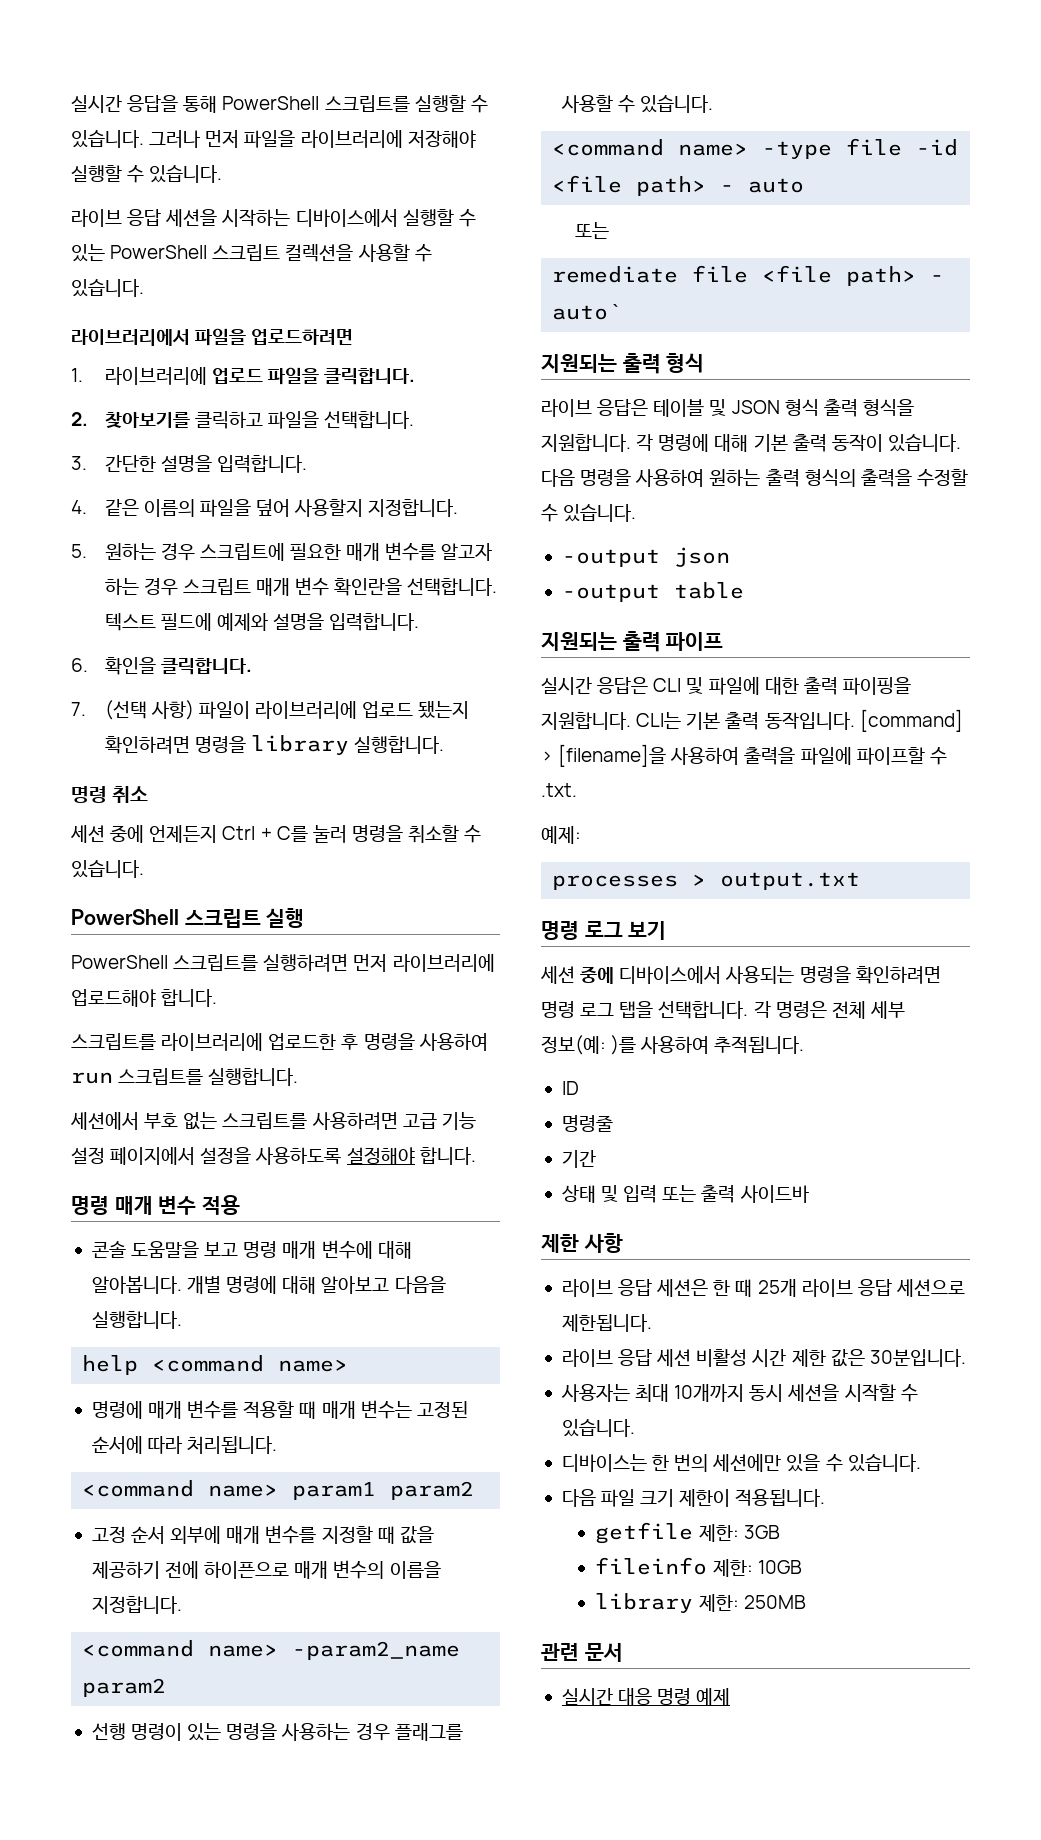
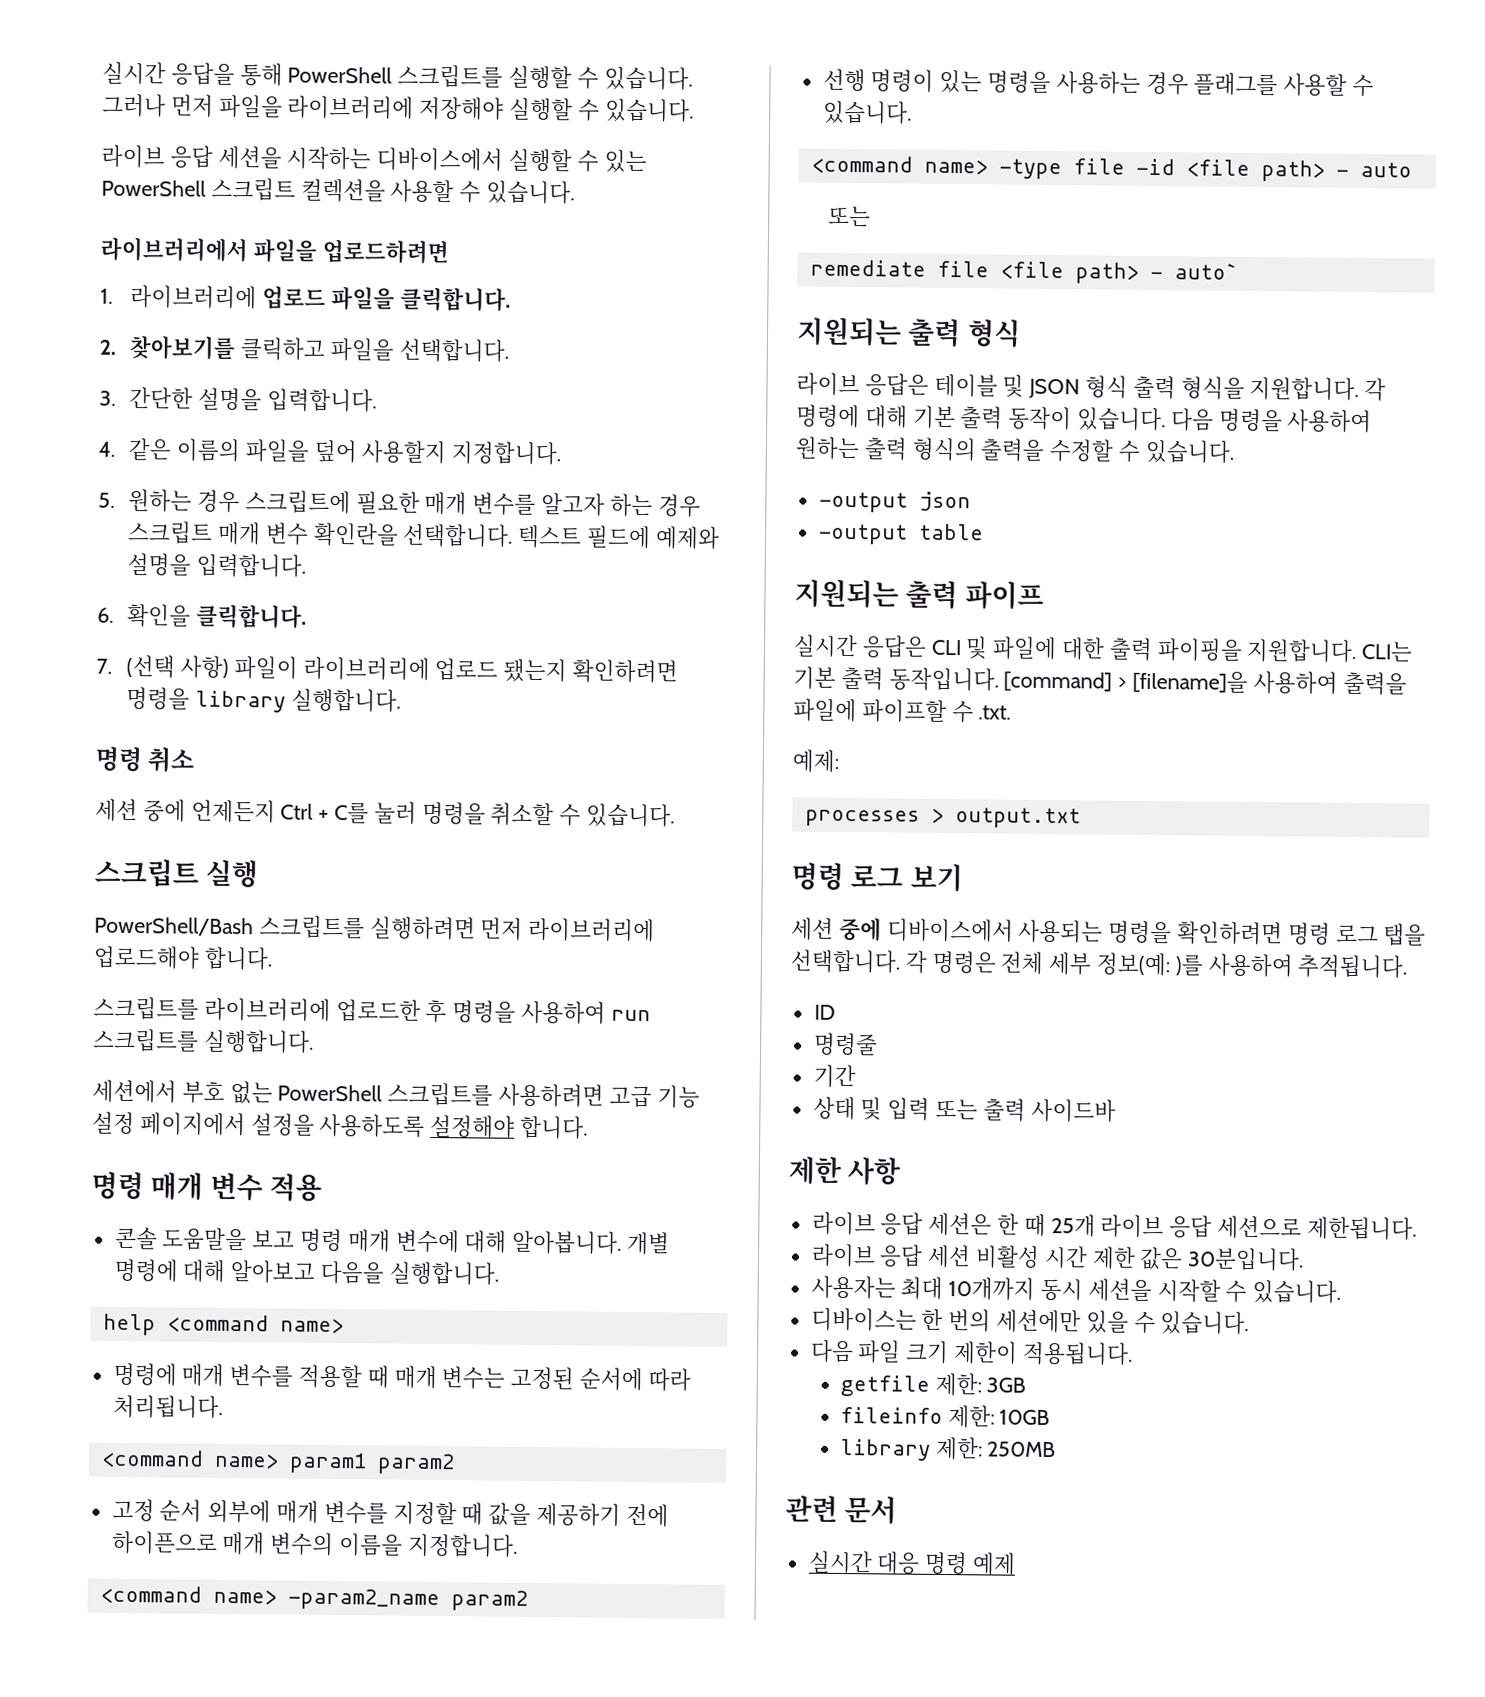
[71,909,179,925] PowerShell -> (676, 815) none
[71,955,168,969] PowerShell -> [94,916,254,937] PowerShell/Bash
(218, 1121) none -> [277,1084,383,1102] PowerShell

